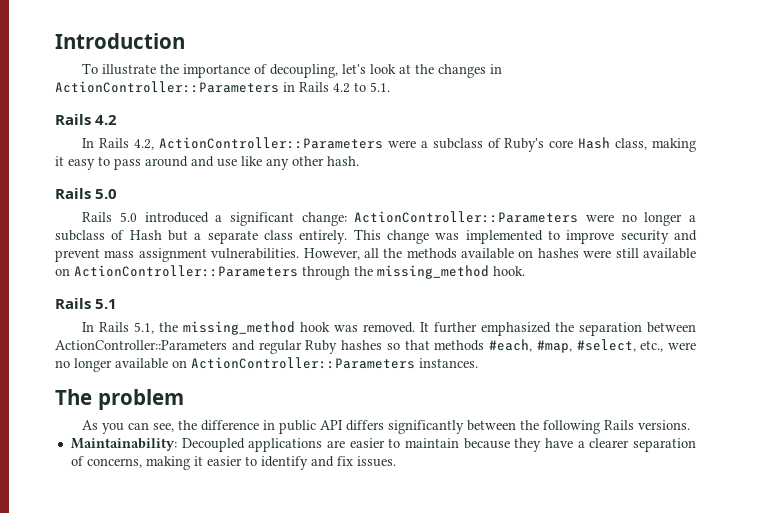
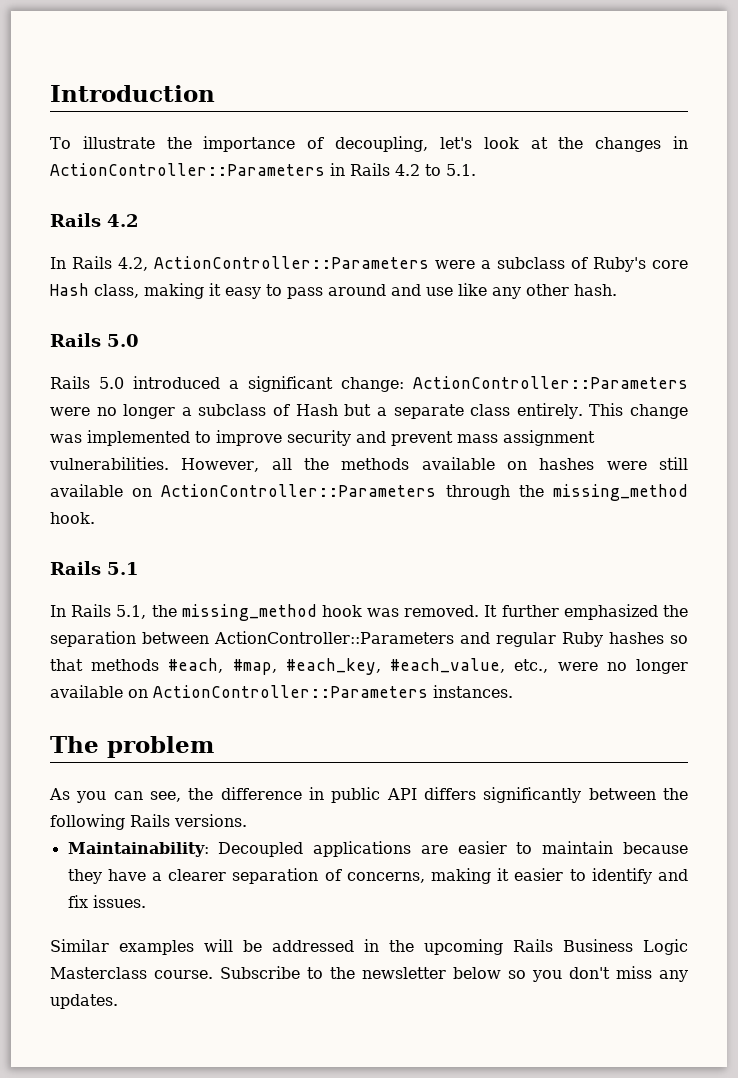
[576,339,636,352] #select, -> [285,658,506,675] #each_key, #each_value,
(396, 461) none -> [50,939,688,955] [50,966,688,982] [50,994,118,1009] // Similar examples will be addressed in the upcoming Rails Business Logic Masterclass course. Subscribe to the newsletter below so you don't miss any updates.

